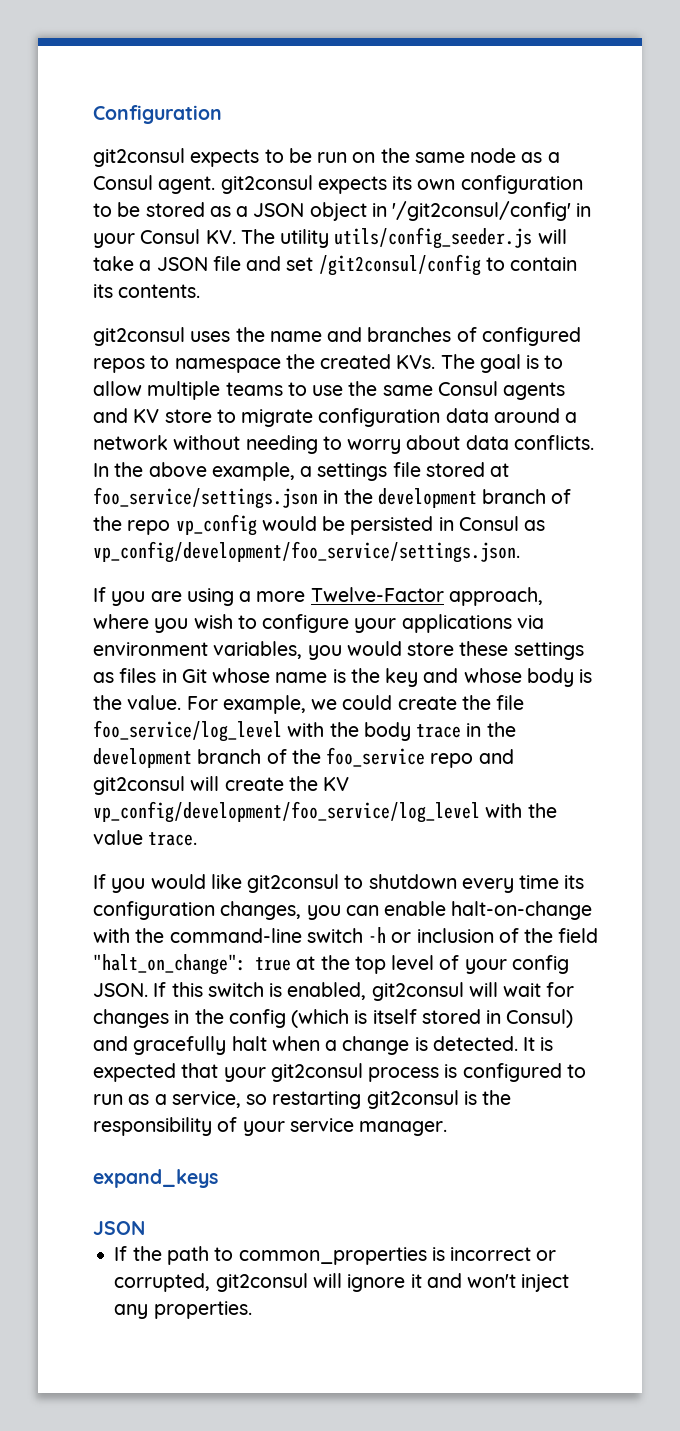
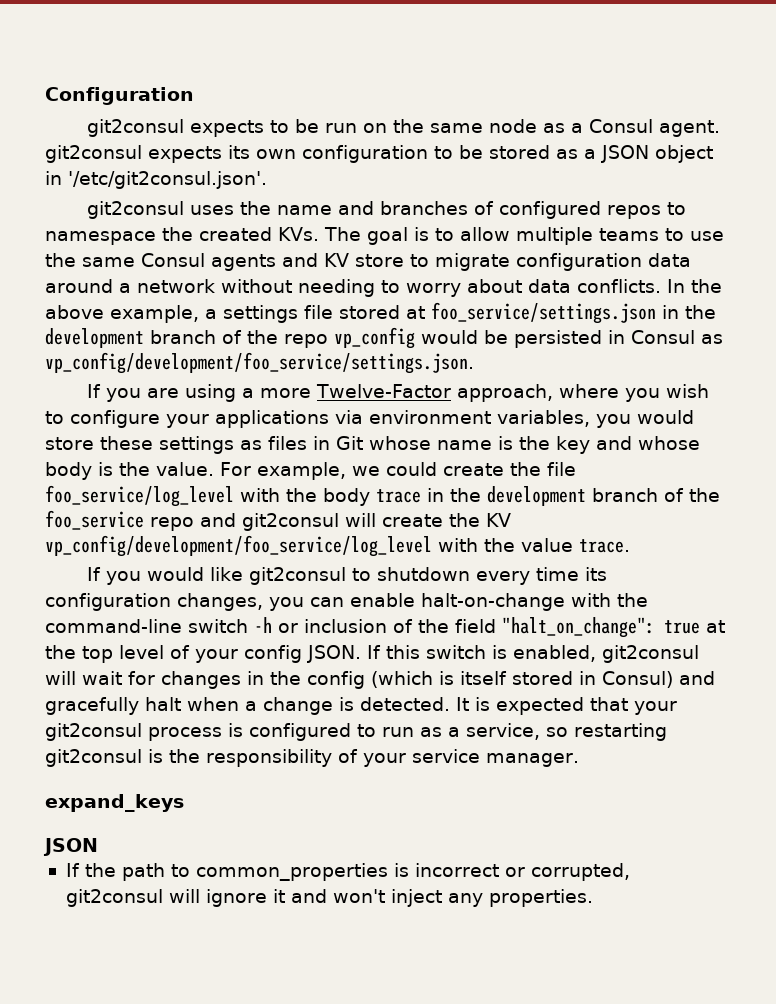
[392,201,592,221] [93,227,567,249] [93,254,578,276] [93,284,201,298] '/git2consul/config' in your Consul KV. The utility utils/config_seeder.js will take a JSON file and set /git2consul/config to contain its contents. -> [68,171,267,189] '/etc/git2consul.json'.

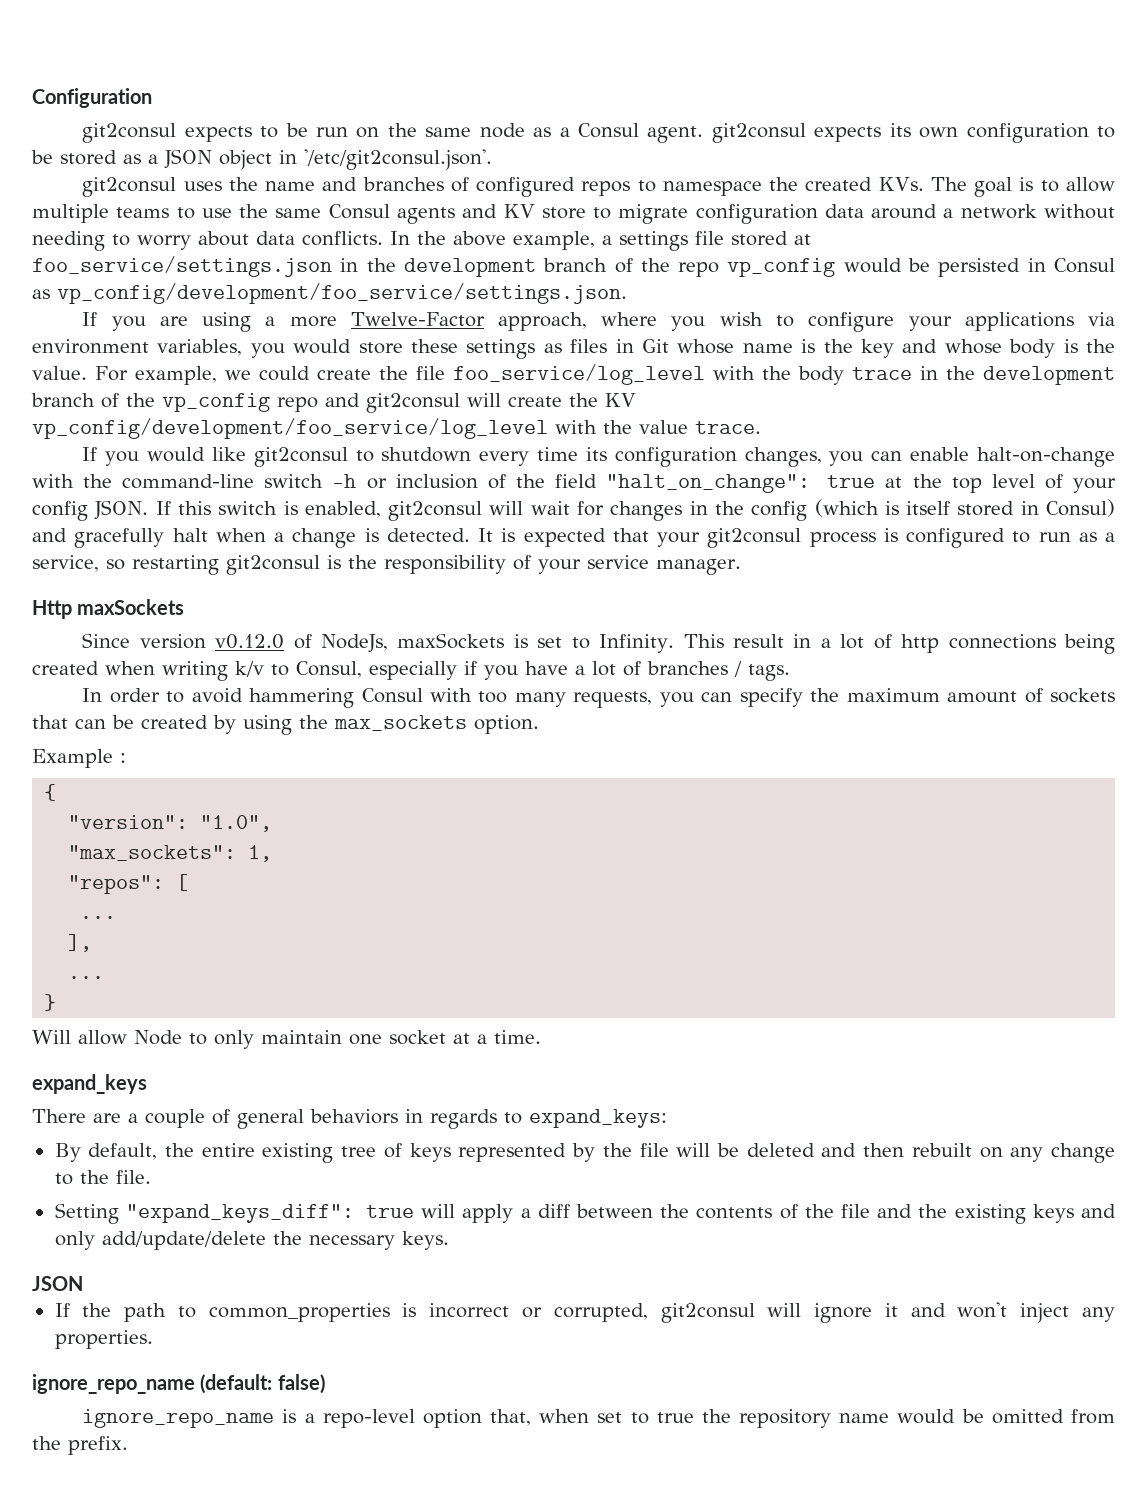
[45,510,144,530] foo_service -> [162,393,270,412] vp_config
[45,794,184,812] expand_keys -> [32,599,185,619] [82,633,1115,654] [32,661,790,681] [82,688,1116,708] [32,715,539,735] [32,749,126,768] [44,784,57,801] [68,815,273,832] [68,845,273,862] [68,874,189,894] [80,916,117,919] [68,934,93,952] [68,976,105,979] [44,994,57,1011] [32,1030,541,1049] [32,1074,147,1094] [32,1109,667,1129] [54,1143,1115,1163] [54,1170,151,1185] [54,1203,1116,1224] [54,1231,449,1250] Http maxSockets // Since version v0.12.0 of NodeJs, maxSockets is set to Infinity. This result in a lot of http connections being created when writing k/v to Consul, especially if you have a lot of branches / tags. // In order to avoid hammering Consul with too many requests, you can specify the maximum amount of sockets that can be created by using the max_sockets option. // Example : // { // "version": "1.0", // "max_sockets": 1, // "repos": [ // ... // ], // ... // } // Will allow Node to only maintain one socket at a time. // expand_keys // There are a couple of general behaviors in regards to expand_keys: // By default, the entire existing tree of keys represented by the file will be deleted and then rebuilt on any change to the file. // Setting "expand_keys_diff": true will apply a diff between the contents of the file and the existing keys and only add/update/delete the necessary keys.
(593, 898) none -> [32,1374,325,1394] [82,1409,1116,1428] [32,1436,128,1455] // ignore_repo_name (default: false) // ignore_repo_name is a repo-level option that, when set to true the repository name would be omitted from the prefix.

